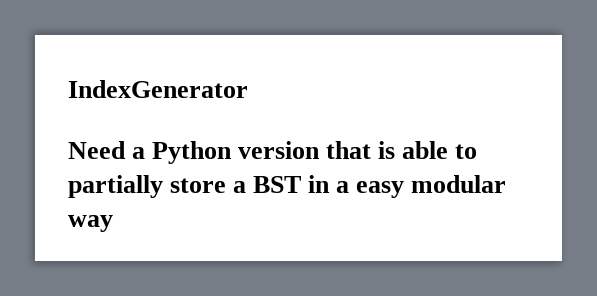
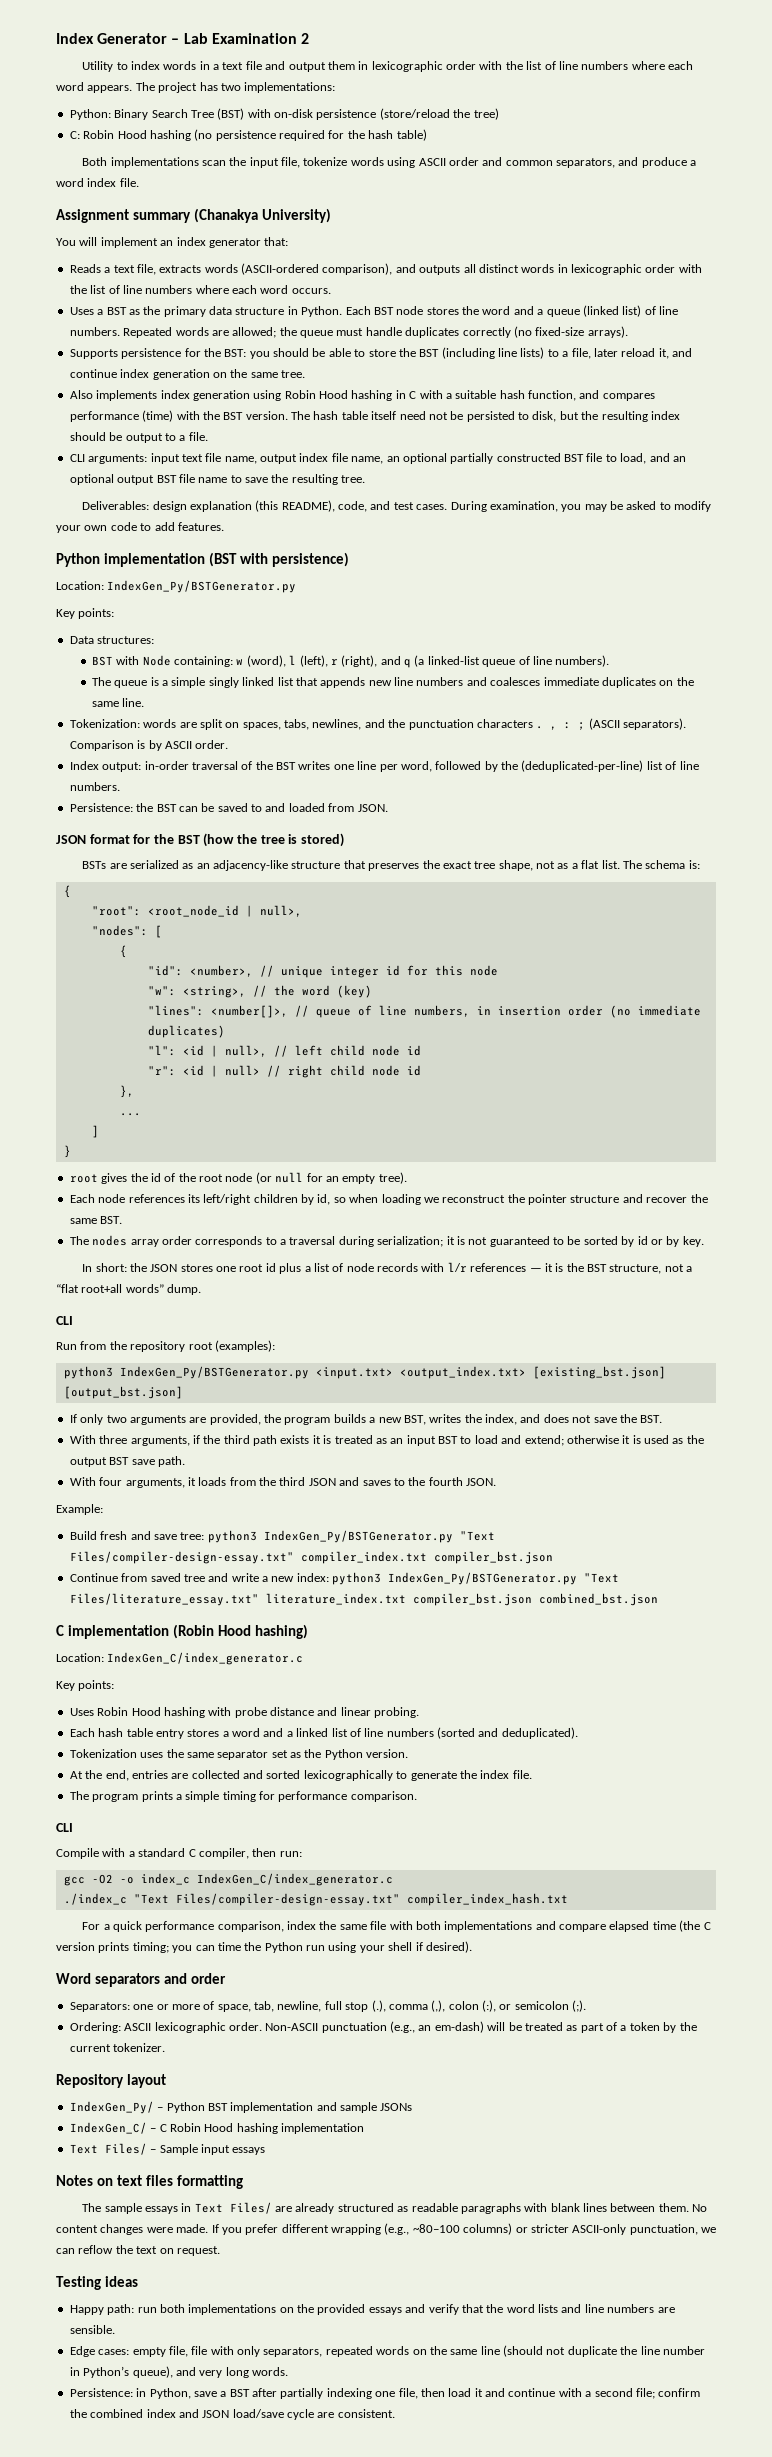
[68,80,248,98] [68,141,478,164] [68,175,507,198] [68,215,113,232] IndexGenerator // Need a Python version that is able to partially store a BST in a easy modular way -> [56,33,309,44] [82,61,693,72] [56,82,336,93] [69,108,499,120] [69,129,427,141] [82,157,697,168] [56,178,139,187] [56,208,331,223] [56,237,289,248] [69,263,702,275] [69,285,331,294] [69,305,678,317] [69,326,628,338] [69,347,692,359] [69,369,305,380] [69,390,655,401] [69,410,680,422] [69,432,208,443] [69,453,686,464] [69,474,366,485] [82,500,712,512] [56,522,224,533] [56,552,349,567] [56,580,297,593] [56,608,115,619] [69,636,155,644] [91,655,610,668] [91,677,694,688] [91,698,145,707] [69,718,686,730] [69,740,229,751] [69,760,699,772] [69,782,120,791] [69,803,388,812] [56,833,344,847] [82,860,700,871] [63,885,71,898] [91,905,302,917] [91,925,162,938] [119,945,127,958] [147,965,498,978] [147,985,372,998] [147,1005,701,1018] [147,1025,225,1038] [147,1045,421,1057] [147,1065,421,1078] [119,1085,134,1098] [119,1113,141,1116] [91,1125,99,1138] [63,1145,71,1158] [69,1172,407,1184] [69,1194,708,1205] [69,1216,123,1224] [69,1235,704,1247] [82,1262,693,1274] [56,1284,202,1295] [56,1316,73,1325] [56,1340,275,1352] [63,1366,666,1379] [63,1386,183,1399] [69,1414,663,1425] [69,1435,704,1446] [69,1456,185,1467] [69,1477,496,1488] [56,1504,103,1515] [69,1530,495,1543] [69,1551,553,1564] [69,1572,620,1585] [69,1593,658,1606] [56,1624,308,1639] [56,1652,304,1665] [56,1680,115,1691] [69,1707,420,1718] [69,1727,578,1739] [69,1749,409,1760] [69,1770,532,1781] [69,1791,417,1802] [56,1823,73,1832] [56,1848,302,1859] [63,1873,393,1886] [63,1893,568,1906] [82,1920,711,1932] [56,1941,472,1953] [56,1973,226,1987] [69,2000,587,2012] [69,2021,697,2033] [69,2043,166,2052] [56,2074,166,2088] [69,2101,413,2114] [69,2122,364,2134] [69,2143,266,2155] [56,2175,243,2189] [82,2202,708,2214] [56,2223,716,2235] [56,2245,220,2256] [56,2276,138,2290] [69,2304,675,2315] [69,2325,115,2334] [69,2345,705,2357] [69,2366,288,2378] [69,2388,701,2399] [69,2409,395,2420] Index Generator – Lab Examination 2 // Utility to index words in a text file and output them in lexicographic order with the list of line numbers where each word appears. The project has two implementations: // Python: Binary Search Tree (BST) with on-disk persistence (store/reload the tree) // C: Robin Hood hashing (no persistence required for the hash table) // Both implementations scan the input file, tokenize words using ASCII order and common separators, and produce a word index file. // Assignment summary (Chanakya University) // You will implement an index generator that: // Reads a text file, extracts words (ASCII-ordered comparison), and outputs all distinct words in lexicographic order with the list of line numbers where each word occurs. // Uses a BST as the primary data structure in Python. Each BST node stores the word and a queue (linked list) of line numbers. Repeated words are allowed; the queue must handle duplicates correctly (no fixed-size arrays). // Supports persistence for the BST: you should be able to store the BST (including line lists) to a file, later reload it, and continue index generation on the same tree. // Also implements index generation using Robin Hood hashing in C with a suitable hash function, and compares performance (time) with the BST version. The hash table itself need not be persisted to disk, but the resulting index should be output to a file. // CLI arguments: input text file name, output index file name, an optional partially constructed BST file to load, and an optional output BST file name to save the resulting tree. // Deliverables: design explanation (this README), code, and test cases. During examination, you may be asked to modify your own code to add features. // Python implementation (BST with persistence) // Location: IndexGen_Py/BSTGenerator.py // Key points: // Data structures: // BST with Node containing: w (word), l (left), r (right), and q (a linked-list queue of line numbers). // The queue is a simple singly linked list that appends new line numbers and coalesces immediate duplicates on the same line. // Tokenization: words are split on spaces, tabs, newlines, and the punctuation characters . , : ; (ASCII separators). Comparison is by ASCII order. // Index output: in-order traversal of the BST writes one line per word, followed by the (deduplicated-per-line) list of line numbers. // Persistence: the BST can be saved to and loaded from JSON. // JSON format for the BST (how the tree is stored) // BSTs are serialized as an adjacency-like structure that preserves the exact tree shape, not as a flat list. The schema is: // { // "root": <root_node_id | null>, // "nodes": [ // { // "id": <number>, // unique integer id for this node // "w": <string>, // the word (key) // "lines": <number[]>, // queue of line numbers, in insertion order (no immediate duplicates) // "l": <id | null>, // left child node id // "r": <id | null> // right child node id // }, // ... // ] // } // root gives the id of the root node (or null for an empty tree). // Each node references its left/right children by id, so when loading we reconstruct the pointer structure and recover the same BST. // The nodes array order corresponds to a traversal during serialization; it is not guaranteed to be sorted by id or by key. // In short: the JSON stores one root id plus a list of node records with l/r references — it is the BST structure, not a “flat root+all words” dump. // CLI // Run from the repository root (examples): // python3 IndexGen_Py/BSTGenerator.py <input.txt> <output_index.txt> [existing_bst.json] [output_bst.json] // If only two arguments are provided, the program builds a new BST, writes the index, and does not save the BST. // With three arguments, if the third path exists it is treated as an input BST to load and extend; otherwise it is used as the output BST save path. // With four arguments, it loads from the third JSON and saves to the fourth JSON. // Example: // Build fresh and save tree: python3 IndexGen_Py/BSTGenerator.py "Text Files/compiler-design-essay.txt" compiler_index.txt compiler_bst.json // Continue from saved tree and write a new index: python3 IndexGen_Py/BSTGenerator.py "Text Files/literature_essay.txt" literature_index.txt compiler_bst.json combined_bst.json // C implementation (Robin Hood hashing) // Location: IndexGen_C/index_generator.c // Key points: // Uses Robin Hood hashing with probe distance and linear probing. // Each hash table entry stores a word and a linked list of line numbers (sorted and deduplicated). // Tokenization uses the same separator set as the Python version. // At the end, entries are collected and sorted lexicographically to generate the index file. // The program prints a simple timing for performance comparison. // CLI // Compile with a standard C compiler, then run: // gcc -O2 -o index_c IndexGen_C/index_generator.c // ./index_c "Text Files/compiler-design-essay.txt" compiler_index_hash.txt // For a quick performance comparison, index the same file with both implementations and compare elapsed time (the C version prints timing; you can time the Python run using your shell if desired). // Word separators and order // Separators: one or more of space, tab, newline, full stop (.), comma (,), colon (:), or semicolon (;). // Ordering: ASCII lexicographic order. Non-ASCII punctuation (e.g., an em-dash) will be treated as part of a token by the current tokenizer. // Repository layout // IndexGen_Py/ – Python BST implementation and sample JSONs // IndexGen_C/ – C Robin Hood hashing implementation // Text Files/ – Sample input essays // Notes on text files formatting // The sample essays in Text Files/ are already structured as readable paragraphs with blank lines between them. No content changes were made. If you prefer different wrapping (e.g., ~80–100 columns) or stricter ASCII-only punctuation, we can reflow the text on request. // Testing ideas // Happy path: run both implementations on the provided essays and verify that the word lists and line numbers are sensible. // Edge cases: empty file, file with only separators, repeated words on the same line (should not duplicate the line number in Python’s queue), and very long words. // Persistence: in Python, save a BST after partially indexing one file, then load it and continue with a second file; confirm the combined index and JSON load/save cycle are consistent.

